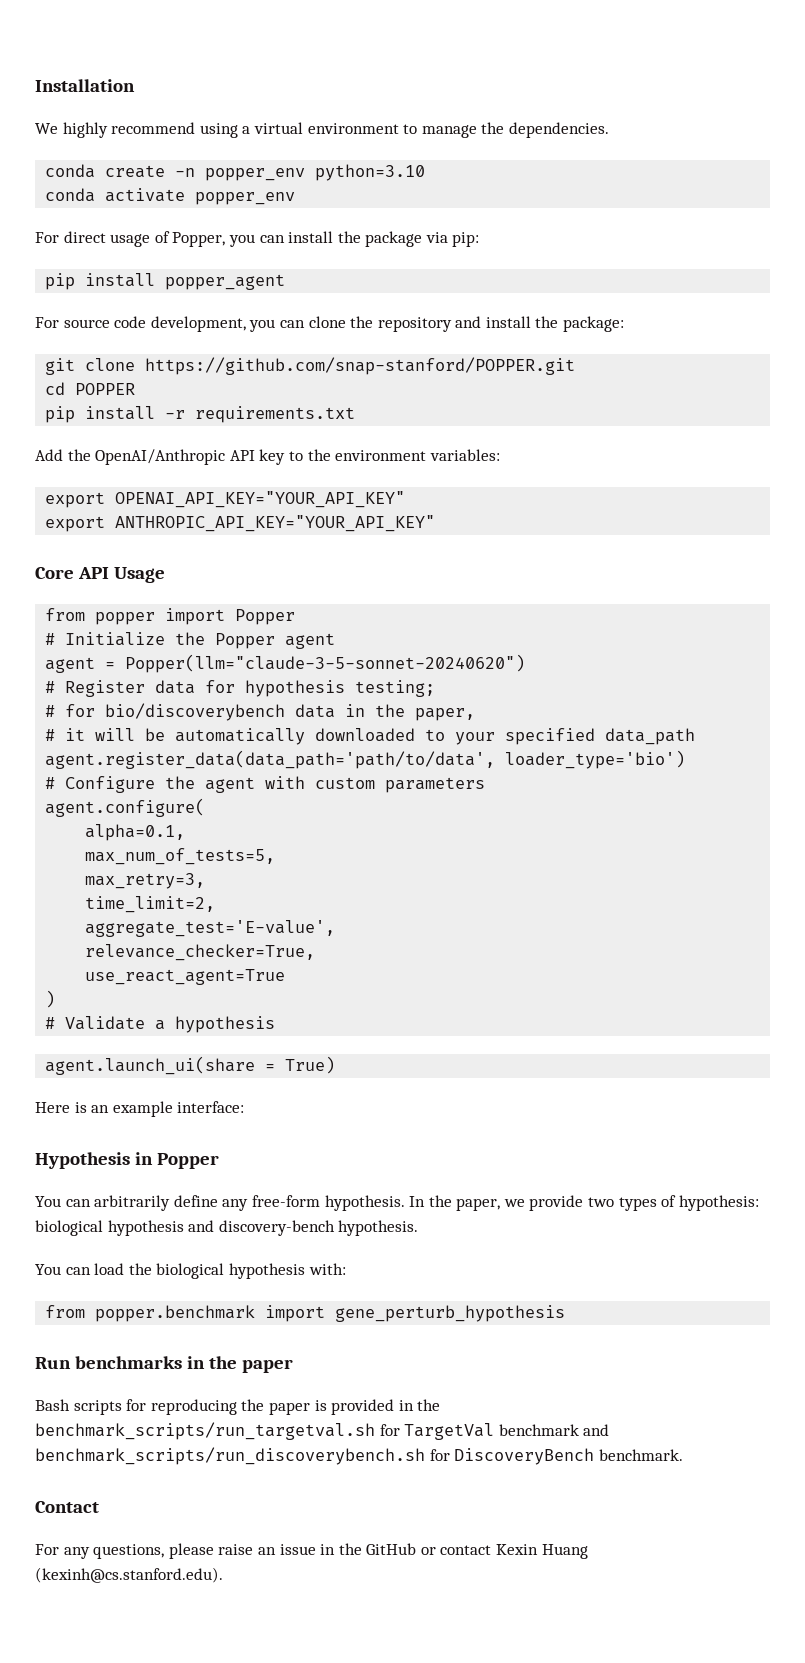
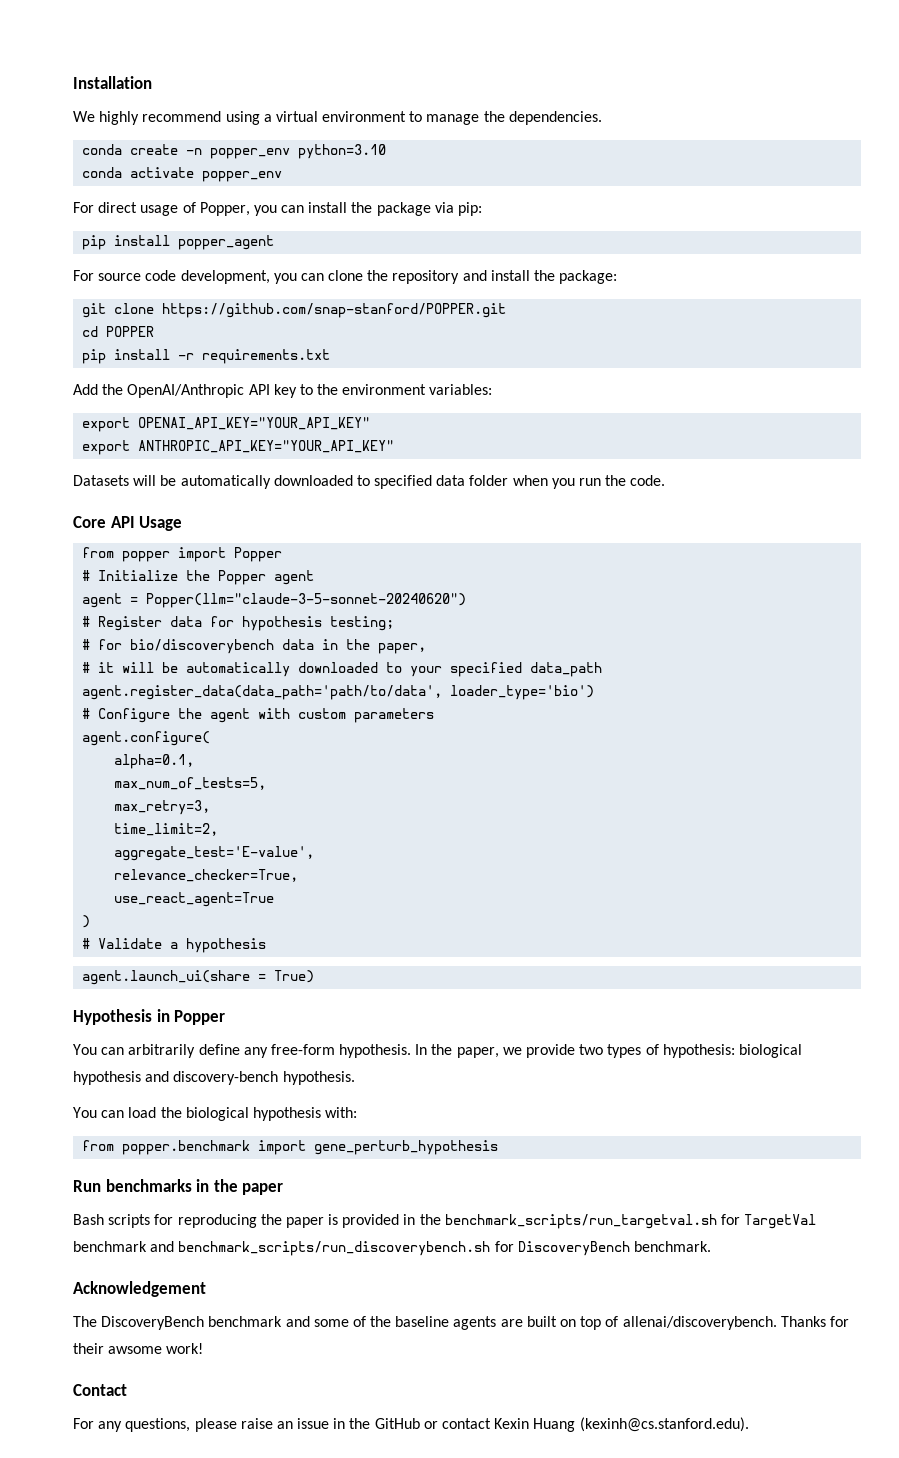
(436, 523) none -> [73,475,666,489] // Datasets will be automatically downloaded to specified data folder when you run the code.
[35,1101,245,1117] // Here is an example interface: -> (315, 976) none
(683, 1455) none -> [73,1281,206,1297] [73,1316,849,1330] [73,1343,204,1354] // Acknowledgement // The DiscoveryBench benchmark and some of the baseline agents are built on top of allenai/discoverybench. Thanks for their awsome work!

